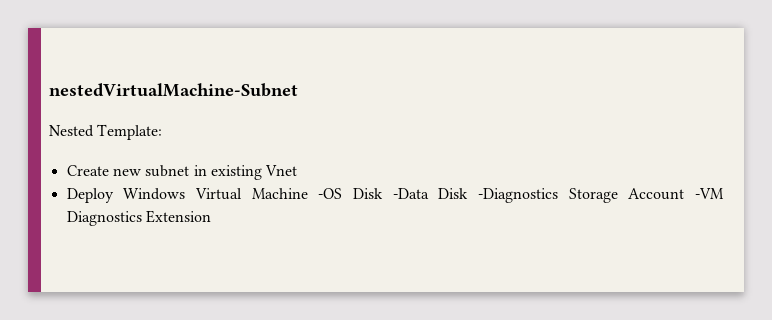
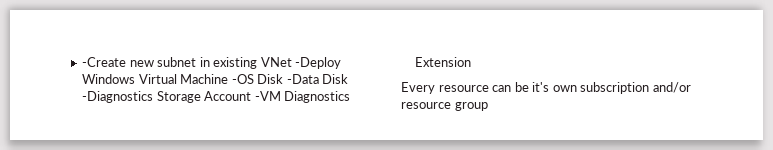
[49,83,298,97] [49,124,163,140] [66,165,109,176] nestedVirtualMachine-Subnet // Nested Template: // Create -> [82,57,127,67] -Create
[265,165,298,176] [66,188,114,203] Vnet // Deploy -> [260,57,342,69] VNet -Deploy
(211, 216) none -> [401,82,691,94] [401,102,488,111] // Every resource can be it's own subscription and/or resource group

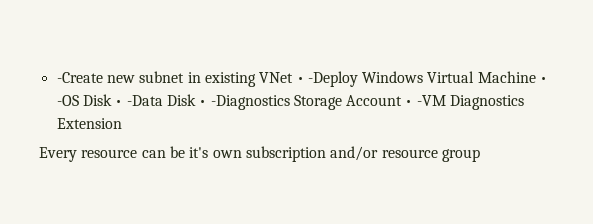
(292, 62) none -> [296,77,304,83] •
(229, 79) none -> [540,77,548,83] •
(284, 79) none -> [115,100,123,106] •
(349, 79) none -> [199,100,207,106] •
(252, 96) none -> [405,100,413,106] •

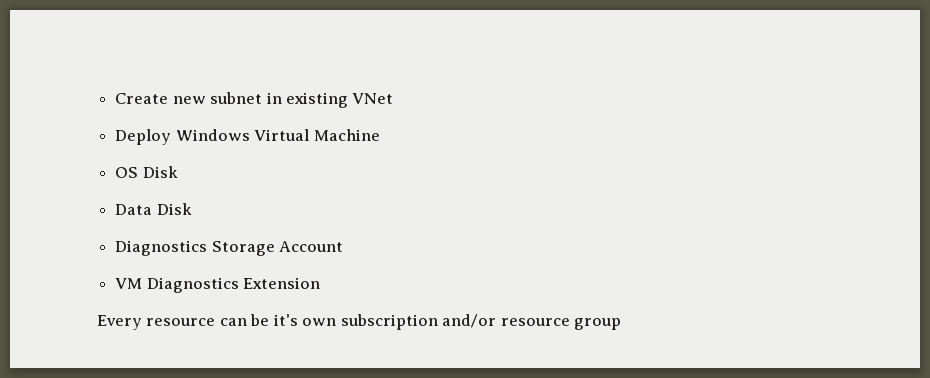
[56,72,103,83] -Create -> [115,93,169,104] Create
[296,71,358,87] • -Deploy -> [115,129,172,145] // Deploy
[540,77,548,83] [56,94,290,110] • -OS Disk • -Data Disk • -Diagnostics -> [115,166,178,178] [115,203,192,215] [115,240,208,256] // OS Disk // Data Disk // Diagnostics
[405,95,446,106] • -VM -> [115,278,143,289] // VM

